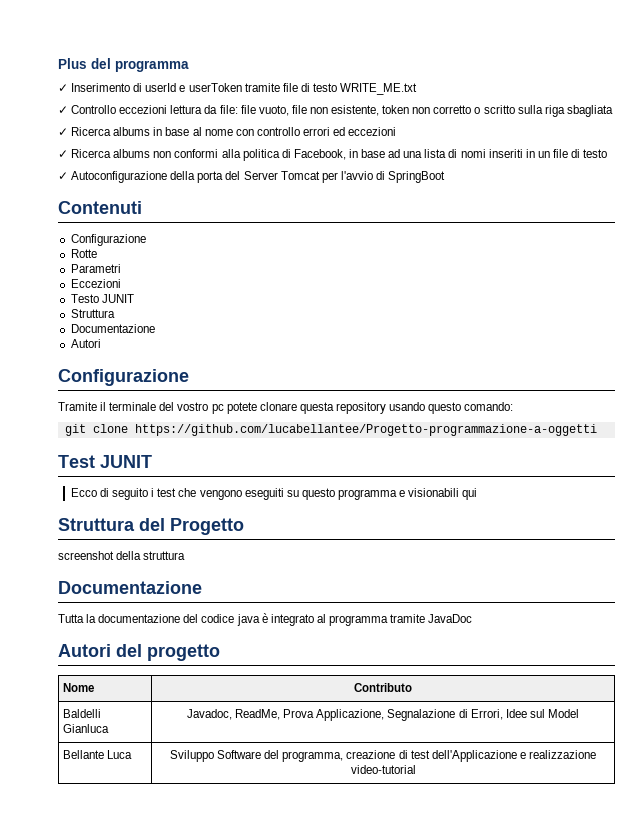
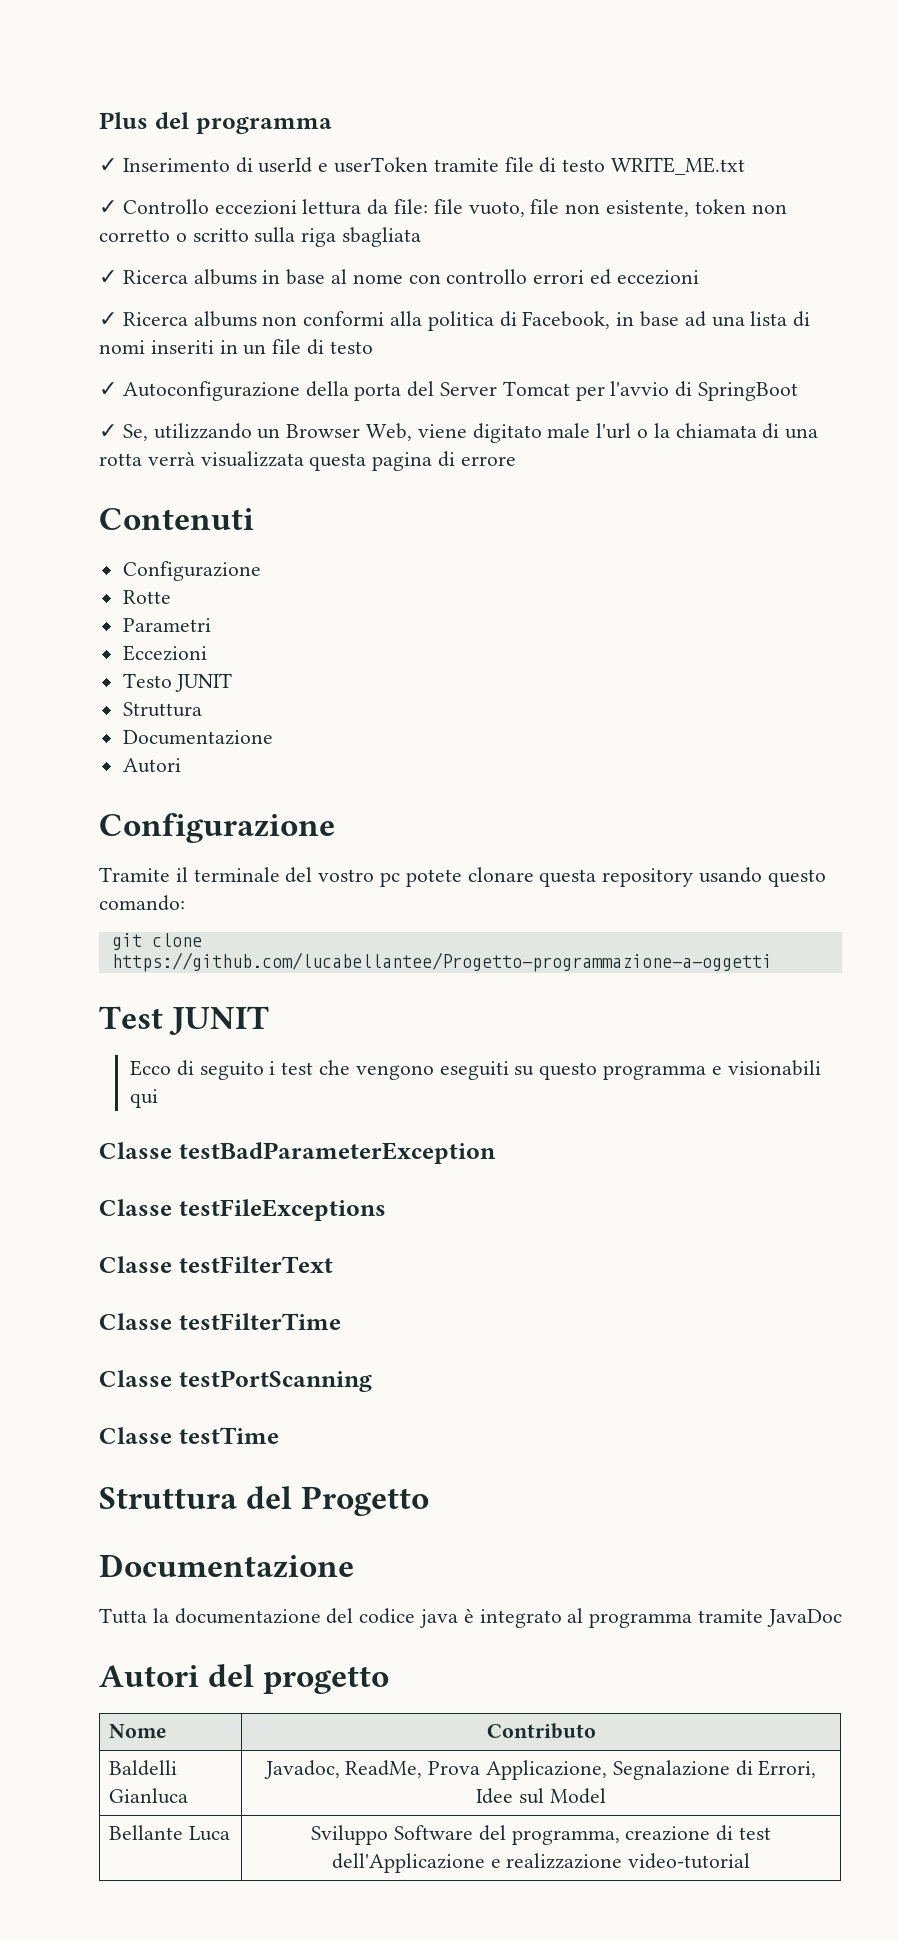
(446, 177) none -> [99,423,819,443] [99,451,516,471] // ✓ Se, utilizzando un Browser Web, viene digitato male l'url o la chiamata di una rotta verrà visualizzata questa pagina di errore
(478, 494) none -> [99,1142,496,1164] [99,1199,386,1221] [99,1256,333,1273] [99,1313,341,1330] [99,1370,372,1392] [99,1427,279,1444] // Classe testBadParameterException // Classe testFileExceptions // Classe testFilterText // Classe testFilterTime // Classe testPortScanning // Classe testTime
[58,551,186,560] // screenshot della struttura -> (430, 1501) none

